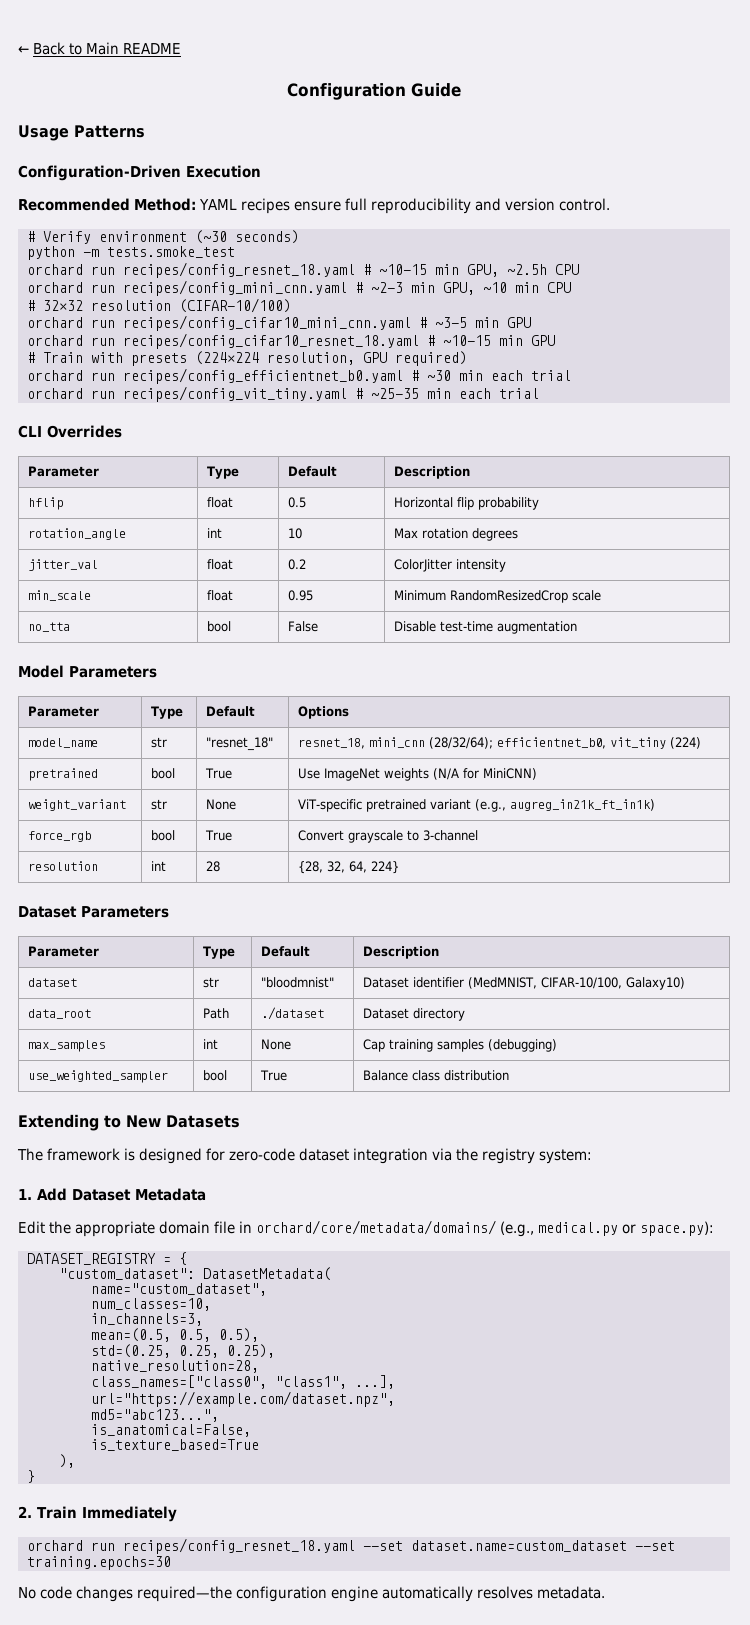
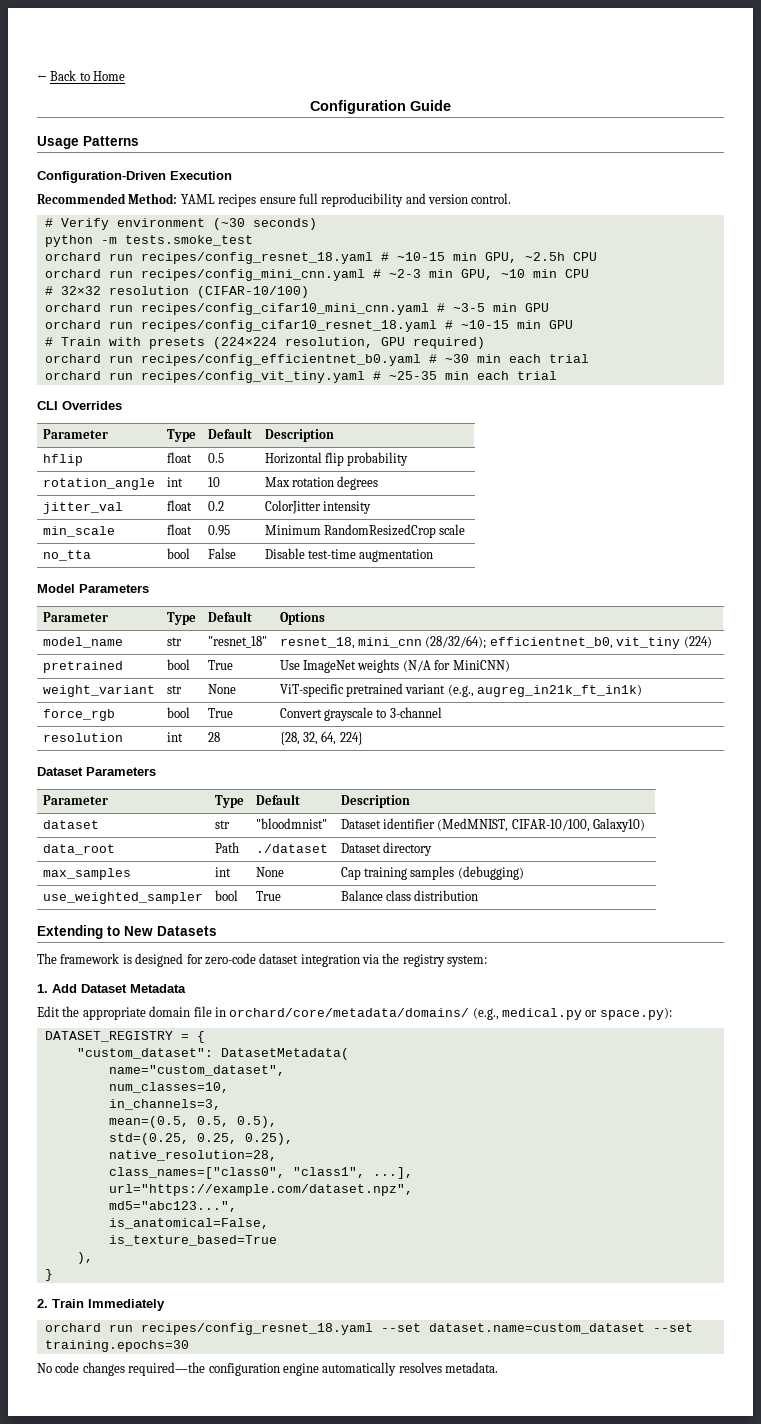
[86,42,181,55] Main README -> [93,71,126,81] Home

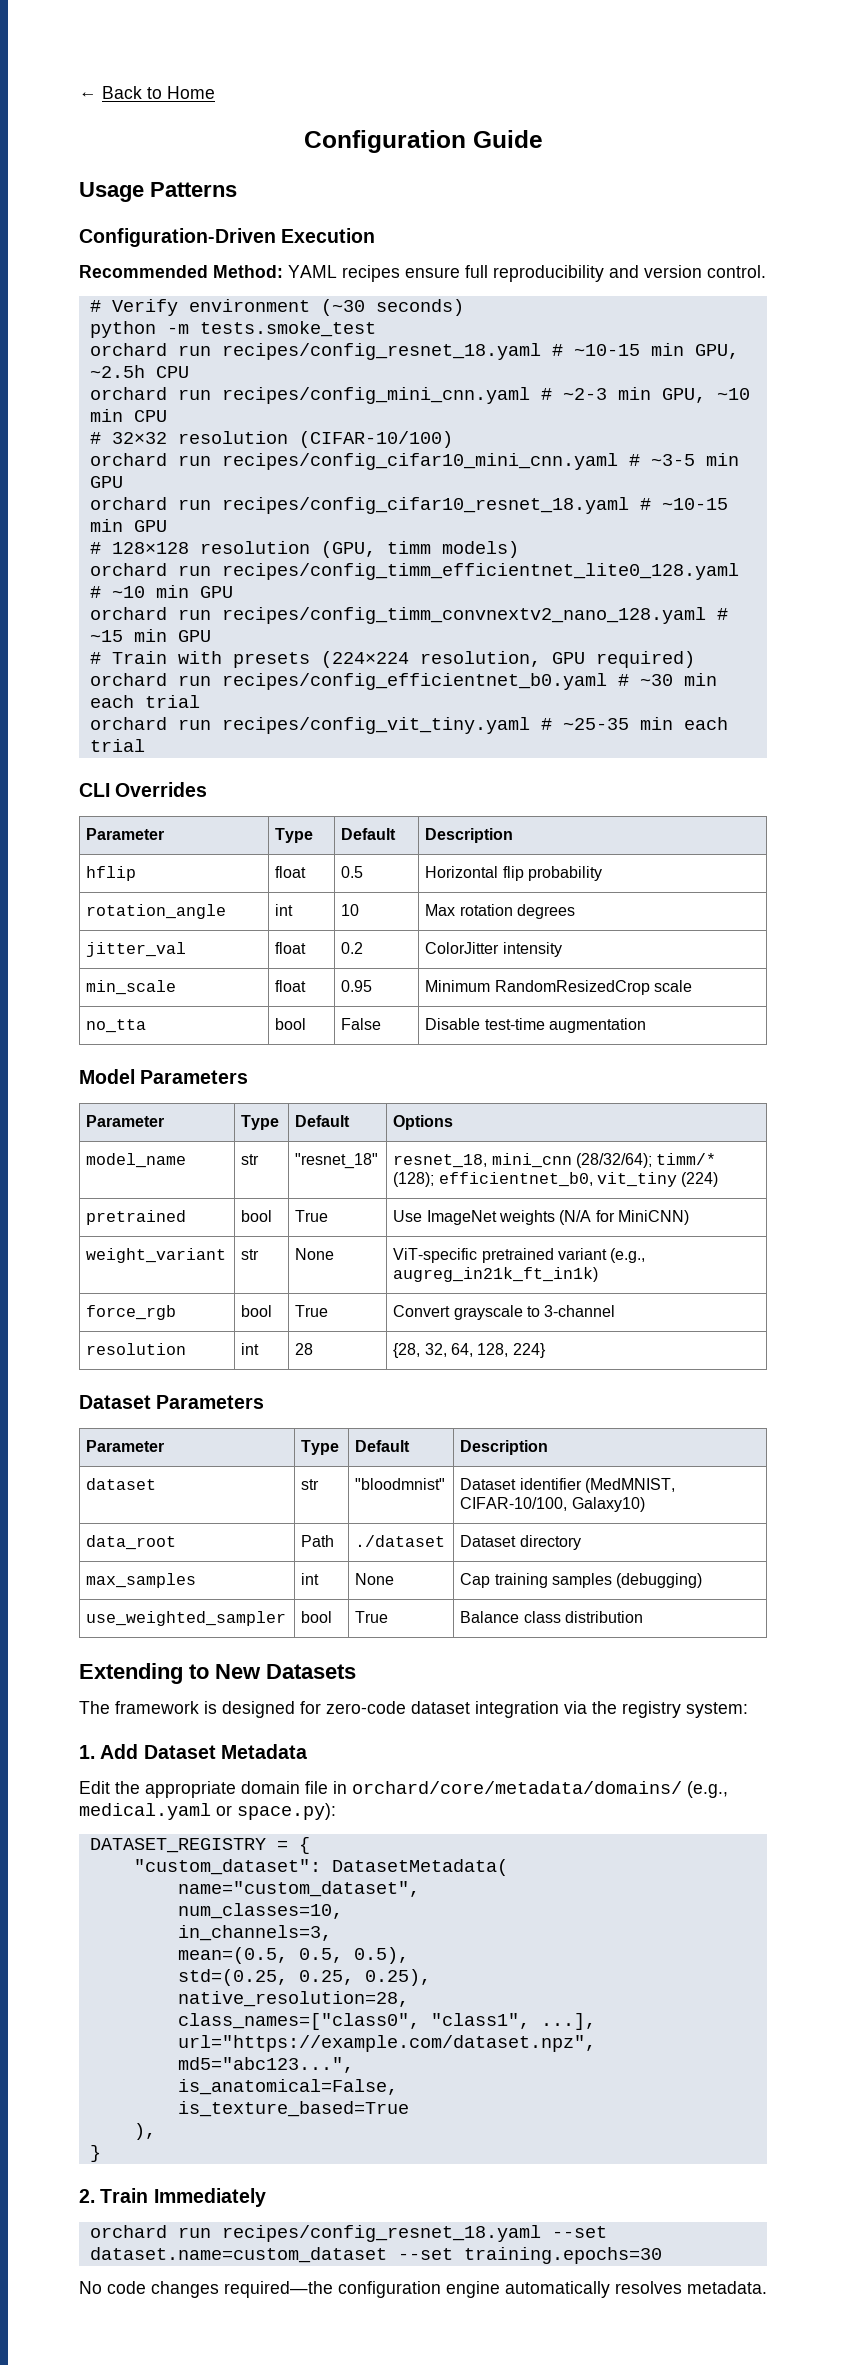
(573, 324) none -> [89,541,519,558] [89,563,739,580] [89,585,233,598] [89,607,728,624] [89,629,211,642] // # 128×128 resolution (GPU, timm models) // orchard run recipes/config_timm_efficientnet_lite0_128.yaml # ~10 min GPU // orchard run recipes/config_timm_convnextv2_nano_128.yaml # ~15 min GPU
(487, 642) none -> [656,1153,717,1165] [393,1172,435,1187] timm/* (128);
(337, 738) none -> [477,1343,509,1357] 128,
[502,1008,582,1020] medical.py -> [79,1803,211,1820] medical.yaml

